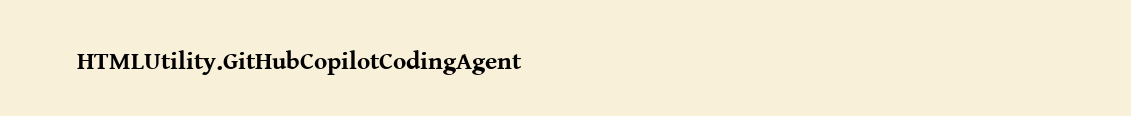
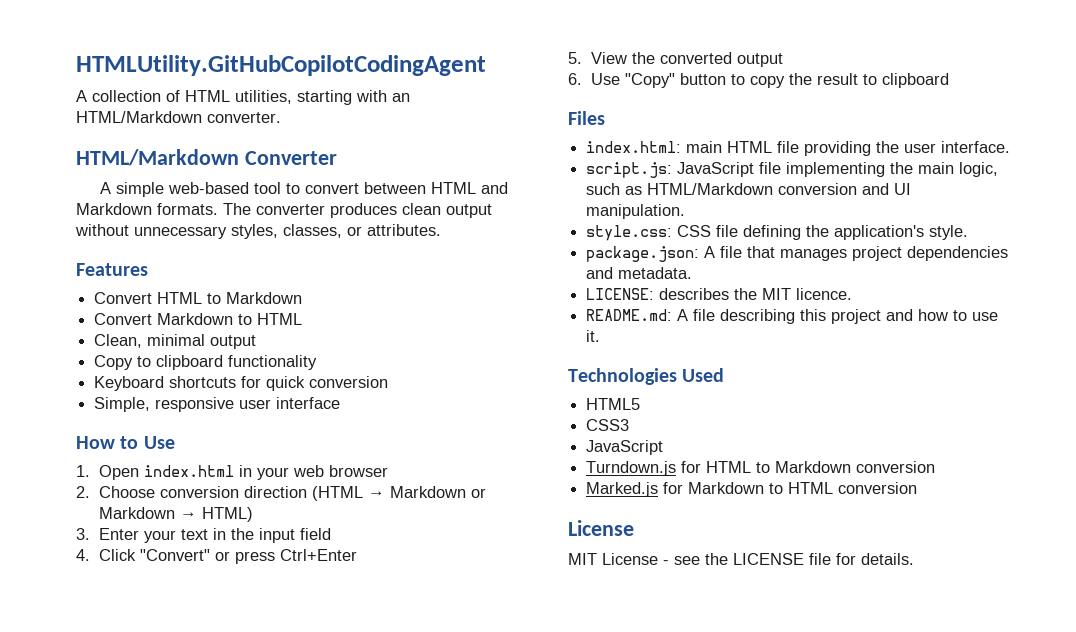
(522, 62) none -> [76,90,410,105] [76,111,281,123] [76,149,337,166] [99,182,508,197] [76,203,492,218] [75,224,441,239] [76,263,148,276] [94,292,303,304] [94,313,303,325] [94,334,257,349] [94,355,318,370] [94,376,389,391] [94,397,341,412] [76,436,175,449] [76,465,389,480] [76,486,487,501] [99,507,254,522] [76,528,332,543] [76,549,358,564] [568,52,784,67] [568,73,950,88] [568,111,605,125] [586,141,1011,156] [586,162,999,178] [586,183,912,195] [586,204,686,219] [586,225,969,241] [586,246,1009,262] [586,267,693,279] [586,288,853,300] [586,309,999,324] [586,330,601,342] [568,368,725,385] [586,398,641,410] [586,419,630,431] [586,440,664,455] [586,461,936,476] [586,482,918,497] [568,520,634,536] [568,553,914,565] // A collection of HTML utilities, starting with an HTML/Markdown converter. // HTML/Markdown Converter // A simple web-based tool to convert between HTML and Markdown formats. The converter produces clean output without unnecessary styles, classes, or attributes. // Features // Convert HTML to Markdown // Convert Markdown to HTML // Clean, minimal output // Copy to clipboard functionality // Keyboard shortcuts for quick conversion // Simple, responsive user interface // How to Use // 1. Open index.html in your web browser // 2. Choose conversion direction (HTML → Markdown or Markdown → HTML) // 3. Enter your text in the input field // 4. Click "Convert" or press Ctrl+Enter // 5. View the converted output // 6. Use "Copy" button to copy the result to clipboard // Files // index.html: main HTML file providing the user interface. // script.js: JavaScript file implementing the main logic, such as HTML/Markdown conversion and UI manipulation. // style.css: CSS file defining the application's style. // package.json: A file that manages project dependencies and metadata. // LICENSE: describes the MIT licence. // README.md: A file describing this project and how to use it. // Technologies Used // HTML5 // CSS3 // JavaScript // Turndown.js for HTML to Markdown conversion // Marked.js for Markdown to HTML conversion // License // MIT License - see the LICENSE file for details.

